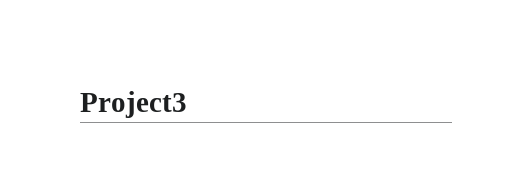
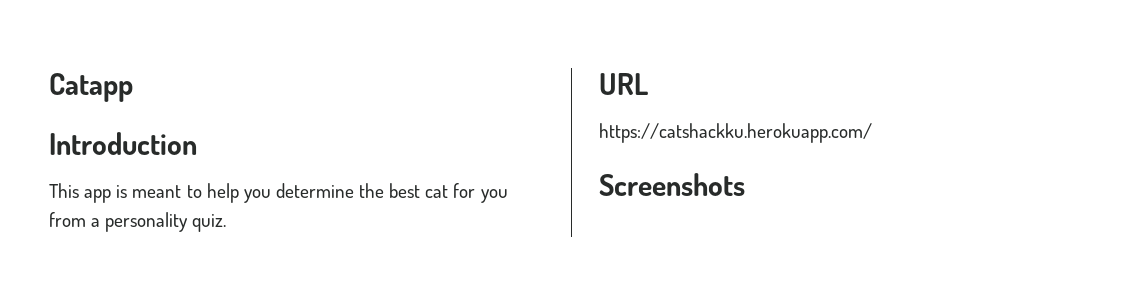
[80,91,187,118] Project3 -> [49,73,133,102] [49,132,197,155] [49,183,508,203] [49,212,227,232] [599,73,648,95] [599,123,872,143] [599,173,745,196] Catapp // Introduction // This app is meant to help you determine the best cat for you from a personality quiz. // URL // https://catshackku.herokuapp.com/ // Screenshots

